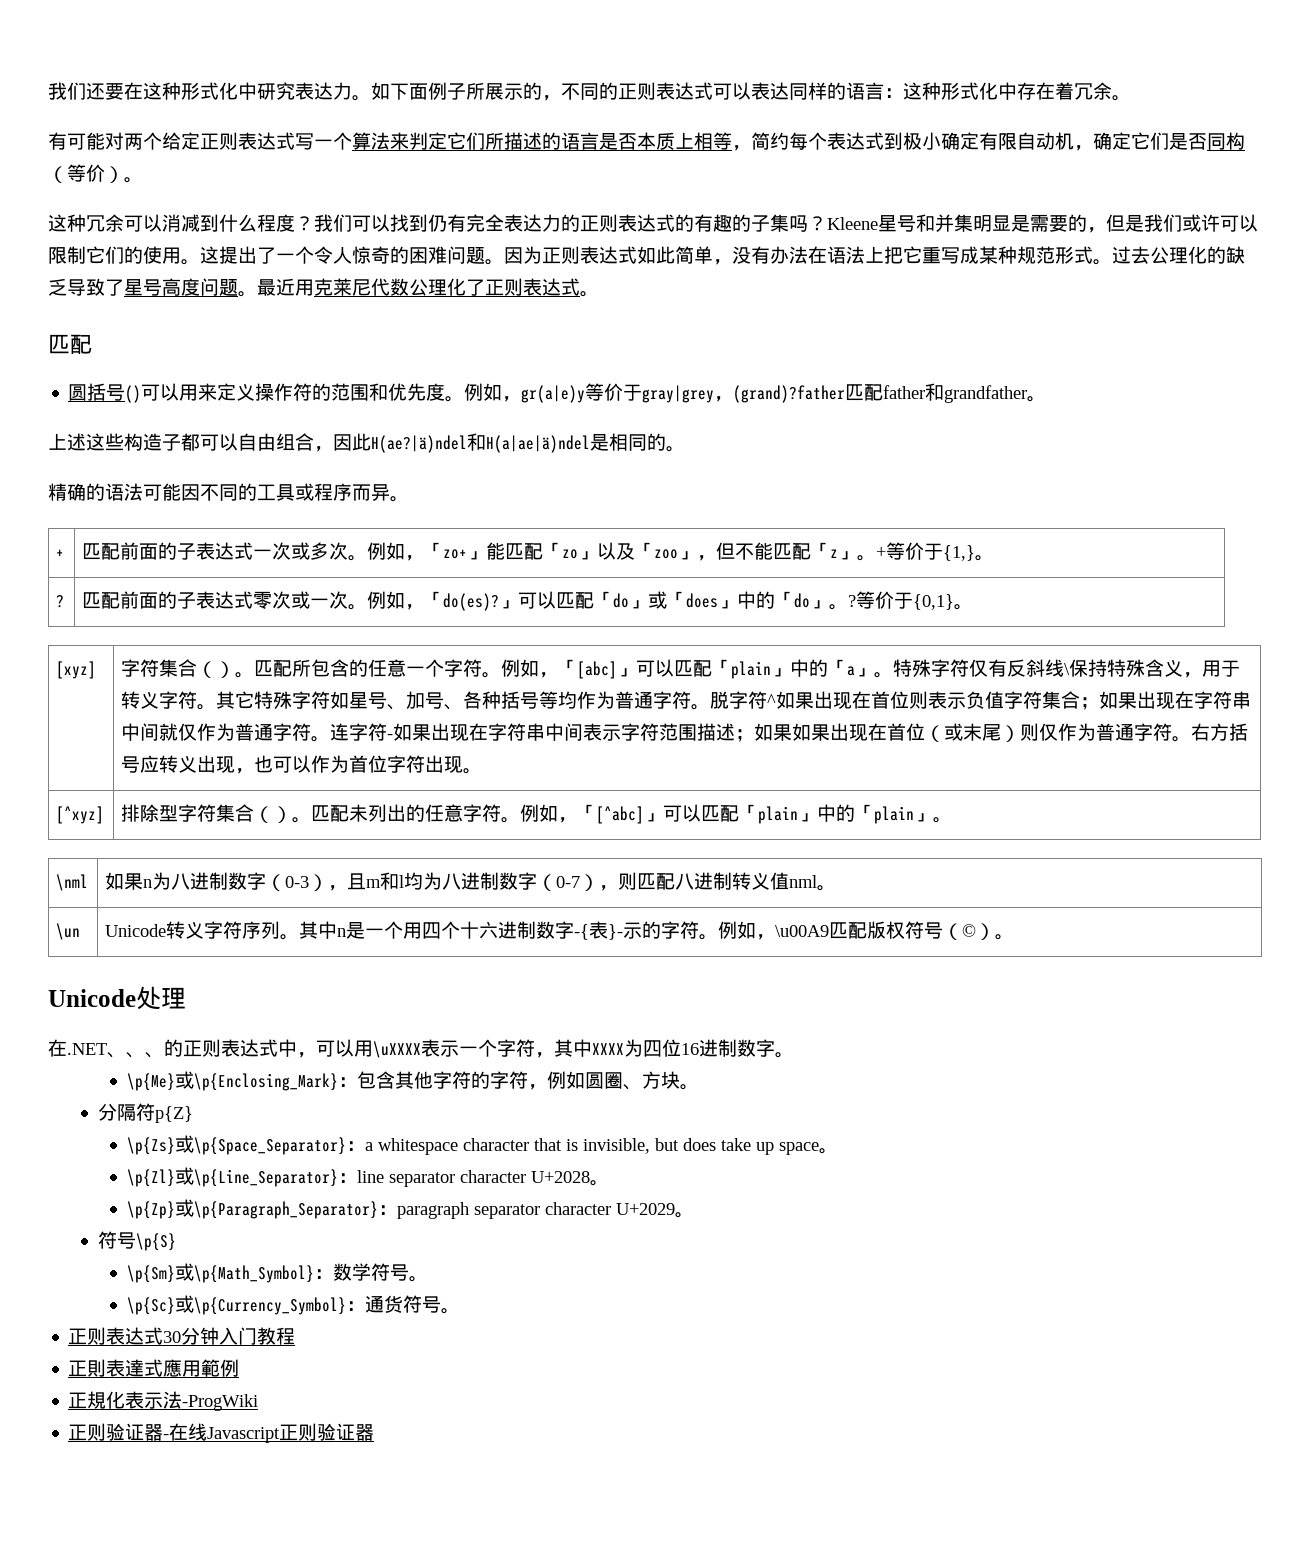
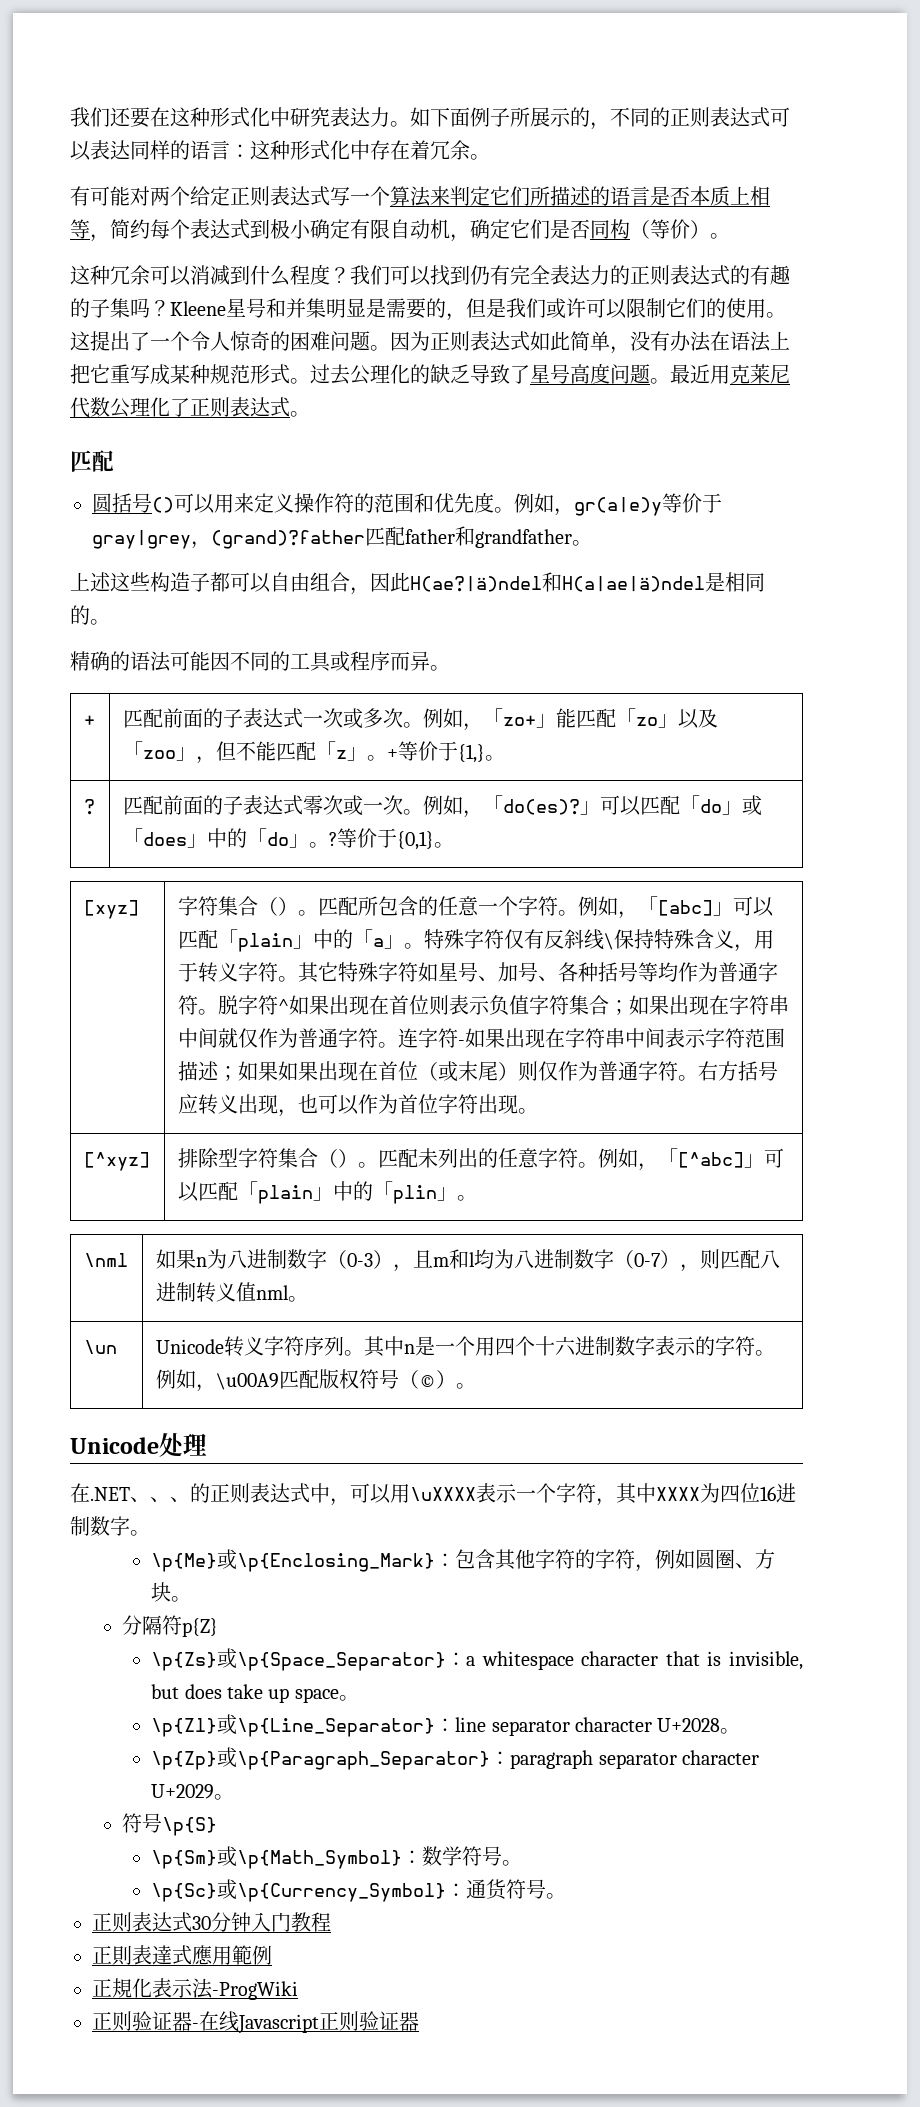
[874,806,915,824] plain -> [392,1185,437,1204] plin
[574,921,624,940] -{表}- -> [654,1336,675,1356] 表

